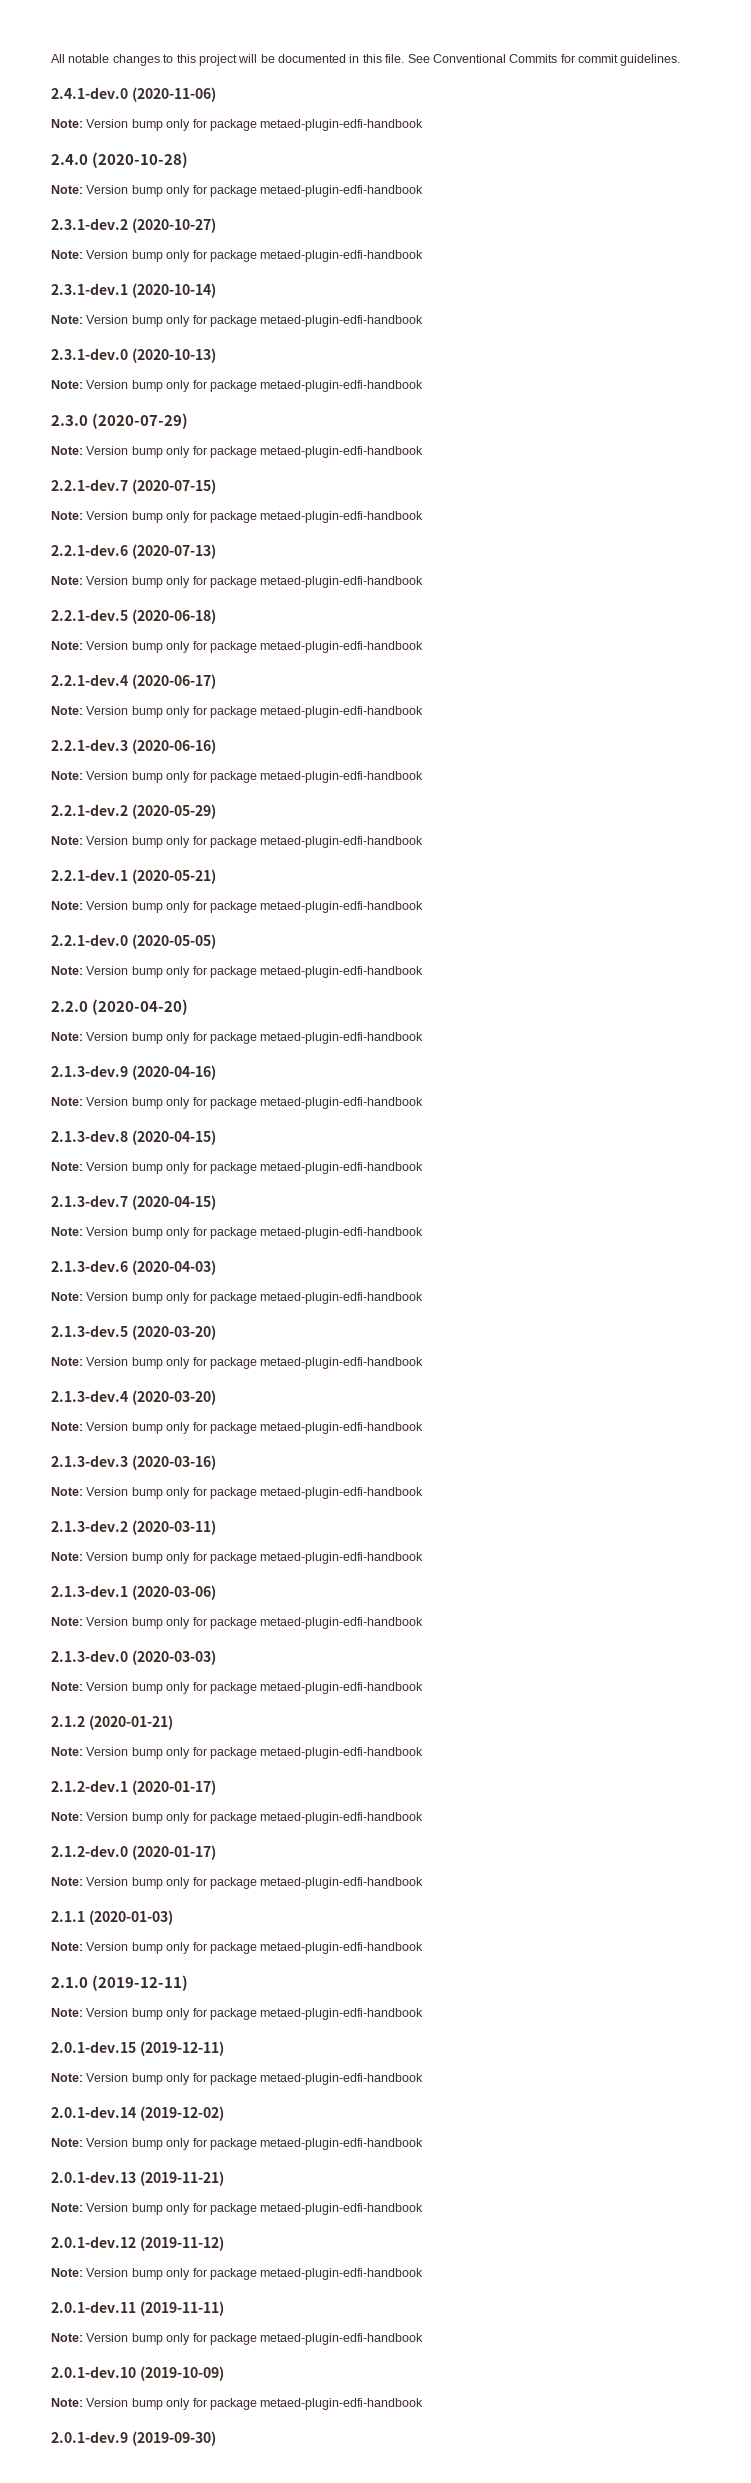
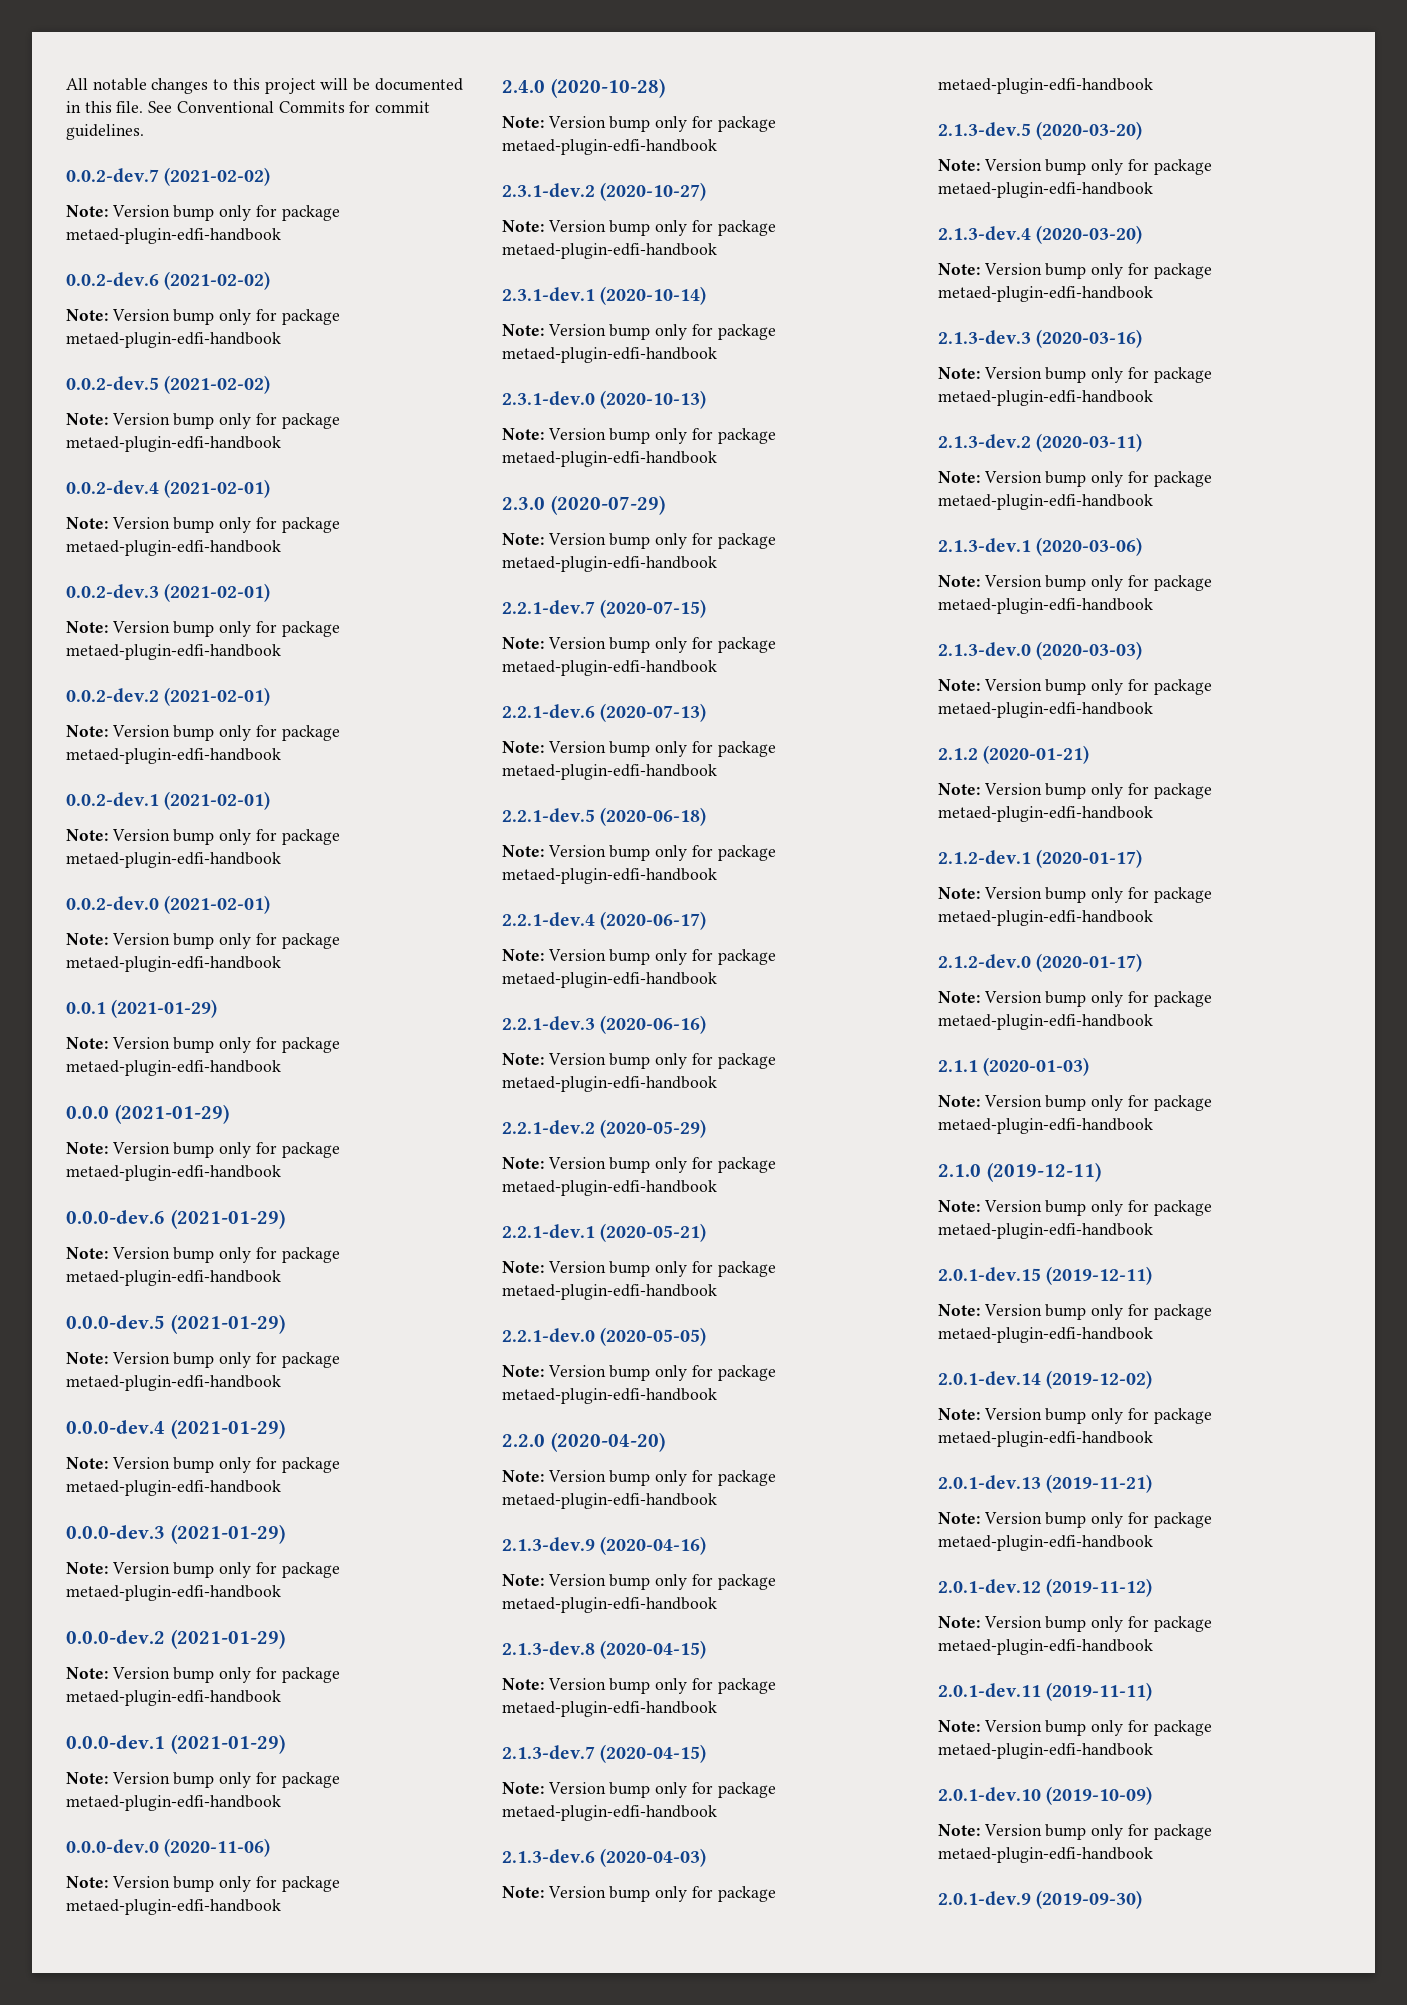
[51,87,128,99] 2.4.1-dev.0 -> [66,167,271,186] [66,205,340,221] [66,228,281,244] [66,271,271,290] [66,309,340,325] [66,332,281,348] [66,375,271,394] [66,413,340,429] [66,436,281,452] [66,479,271,498] [66,517,340,533] [66,540,281,556] [66,583,271,602] [66,621,340,637] [66,644,281,660] [66,687,271,706] [66,725,340,741] [66,748,281,764] [66,791,271,810] [66,829,340,845] [66,852,281,868] [66,895,271,914] [66,933,340,949] [66,956,281,972] [66,999,218,1018] [66,1037,340,1053] [66,1060,281,1076] [66,1104,229,1124] [66,1142,340,1158] [66,1165,281,1181] [66,1209,285,1229] [66,1247,340,1263] [66,1270,281,1286] [66,1314,285,1334] [66,1352,340,1368] [66,1375,281,1391] [66,1419,285,1439] [66,1457,340,1473] [66,1480,281,1496] [66,1524,285,1544] [66,1562,340,1578] [66,1585,281,1601] [66,1629,285,1649] [66,1667,340,1683] [66,1690,281,1706] [66,1734,285,1754] [66,1772,340,1788] [66,1795,281,1811] [66,1839,159,1854] 0.0.2-dev.7 (2021-02-02) // Note: Version bump only for package metaed-plugin-edfi-handbook // 0.0.2-dev.6 (2021-02-02) // Note: Version bump only for package metaed-plugin-edfi-handbook // 0.0.2-dev.5 (2021-02-02) // Note: Version bump only for package metaed-plugin-edfi-handbook // 0.0.2-dev.4 (2021-02-01) // Note: Version bump only for package metaed-plugin-edfi-handbook // 0.0.2-dev.3 (2021-02-01) // Note: Version bump only for package metaed-plugin-edfi-handbook // 0.0.2-dev.2 (2021-02-01) // Note: Version bump only for package metaed-plugin-edfi-handbook // 0.0.2-dev.1 (2021-02-01) // Note: Version bump only for package metaed-plugin-edfi-handbook // 0.0.2-dev.0 (2021-02-01) // Note: Version bump only for package metaed-plugin-edfi-handbook // 0.0.1 (2021-01-29) // Note: Version bump only for package metaed-plugin-edfi-handbook // 0.0.0 (2021-01-29) // Note: Version bump only for package metaed-plugin-edfi-handbook // 0.0.0-dev.6 (2021-01-29) // Note: Version bump only for package metaed-plugin-edfi-handbook // 0.0.0-dev.5 (2021-01-29) // Note: Version bump only for package metaed-plugin-edfi-handbook // 0.0.0-dev.4 (2021-01-29) // Note: Version bump only for package metaed-plugin-edfi-handbook // 0.0.0-dev.3 (2021-01-29) // Note: Version bump only for package metaed-plugin-edfi-handbook // 0.0.0-dev.2 (2021-01-29) // Note: Version bump only for package metaed-plugin-edfi-handbook // 0.0.0-dev.1 (2021-01-29) // Note: Version bump only for package metaed-plugin-edfi-handbook // 0.0.0-dev.0

